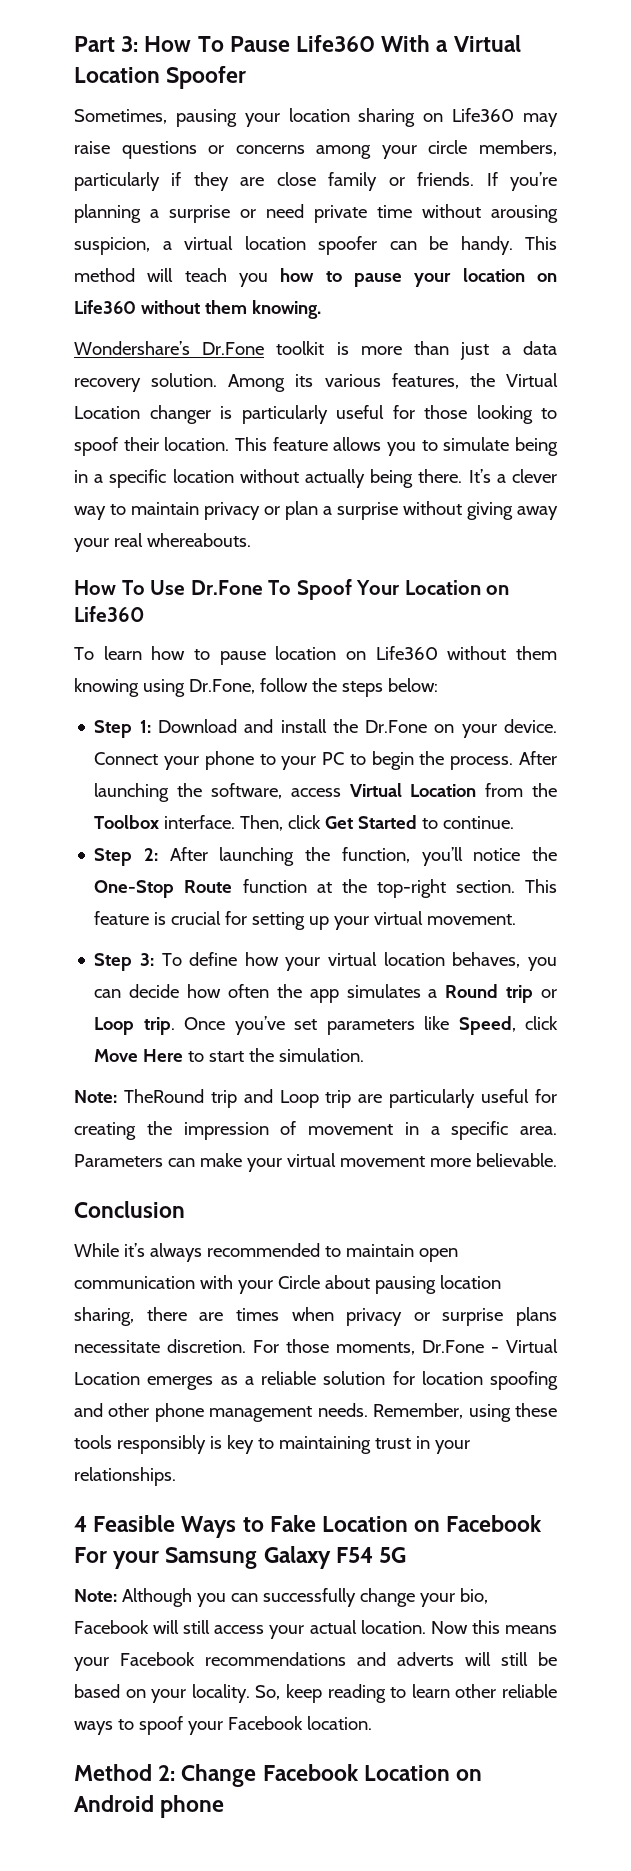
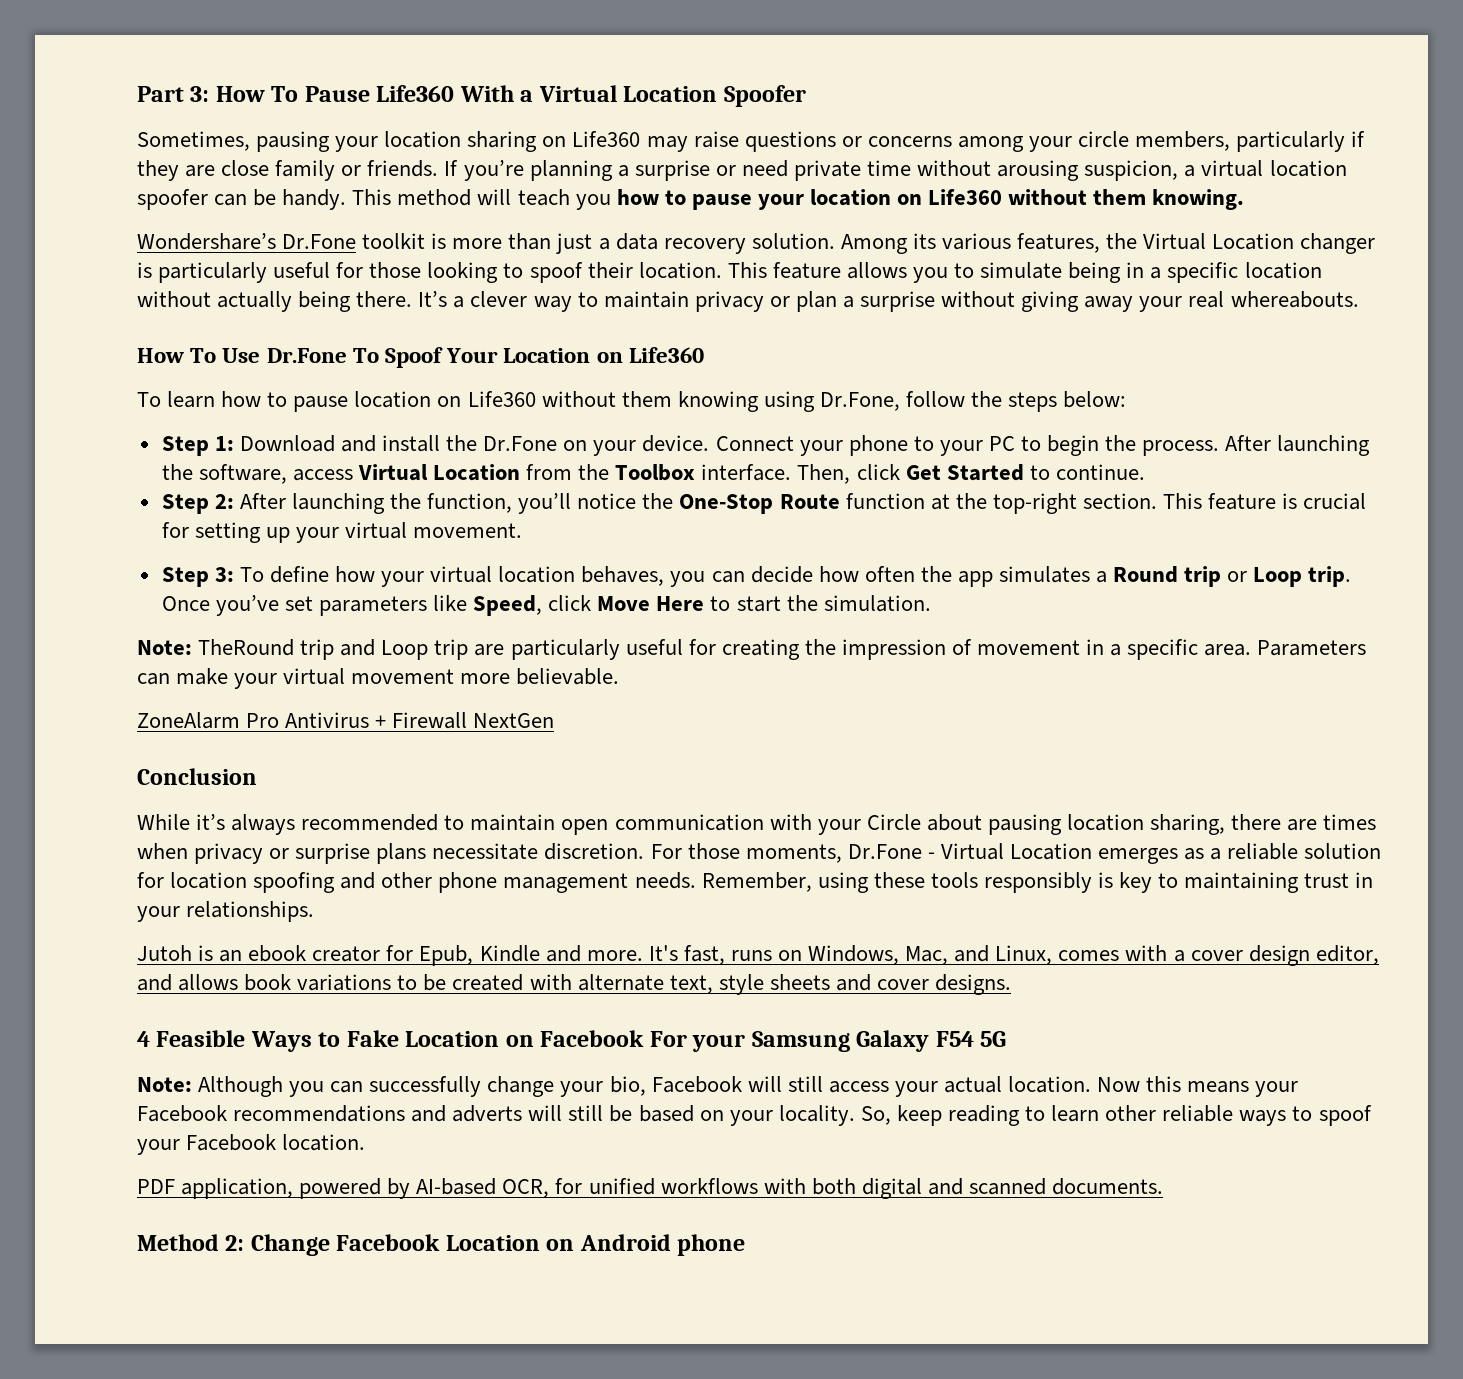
(557, 1160) none -> [137,712,555,729] // ZoneAlarm Pro Antivirus + Firewall NextGen
(176, 1476) none -> [137,945,1379,966] [137,974,1012,995] // Jutoh is an ebook creator for Epub, Kindle and more. It's fast, runs on Windows, Mac, and Linux, comes with a cover design editor, and allows book variations to be created with alternate text, style sheets and cover designs.
(372, 1723) none -> [137,1178,1164,1199] // PDF application, powered by AI-based OCR, for unified workflows with both digital and scanned documents.

